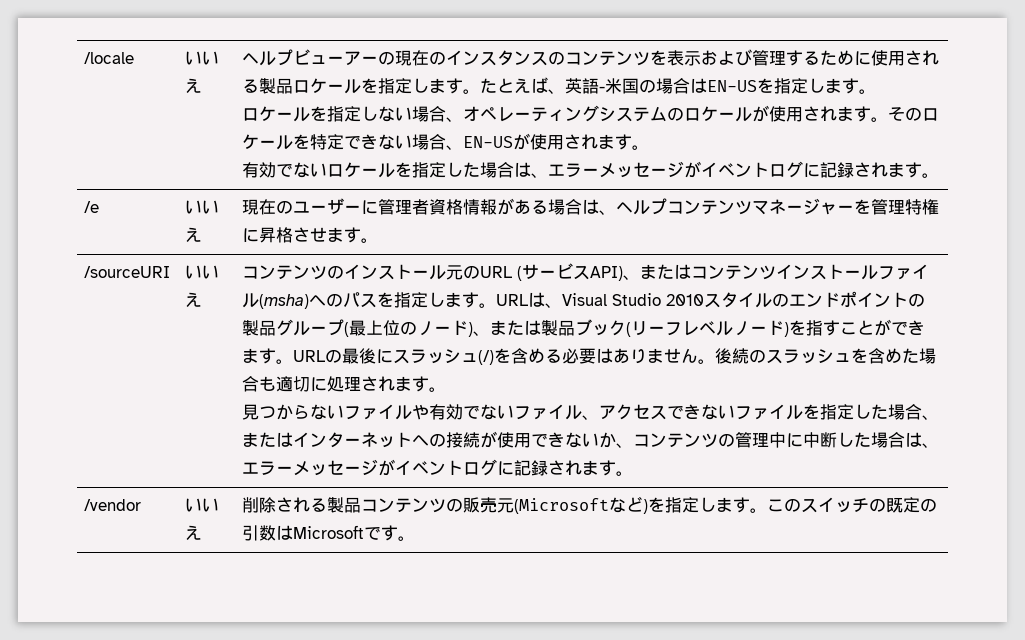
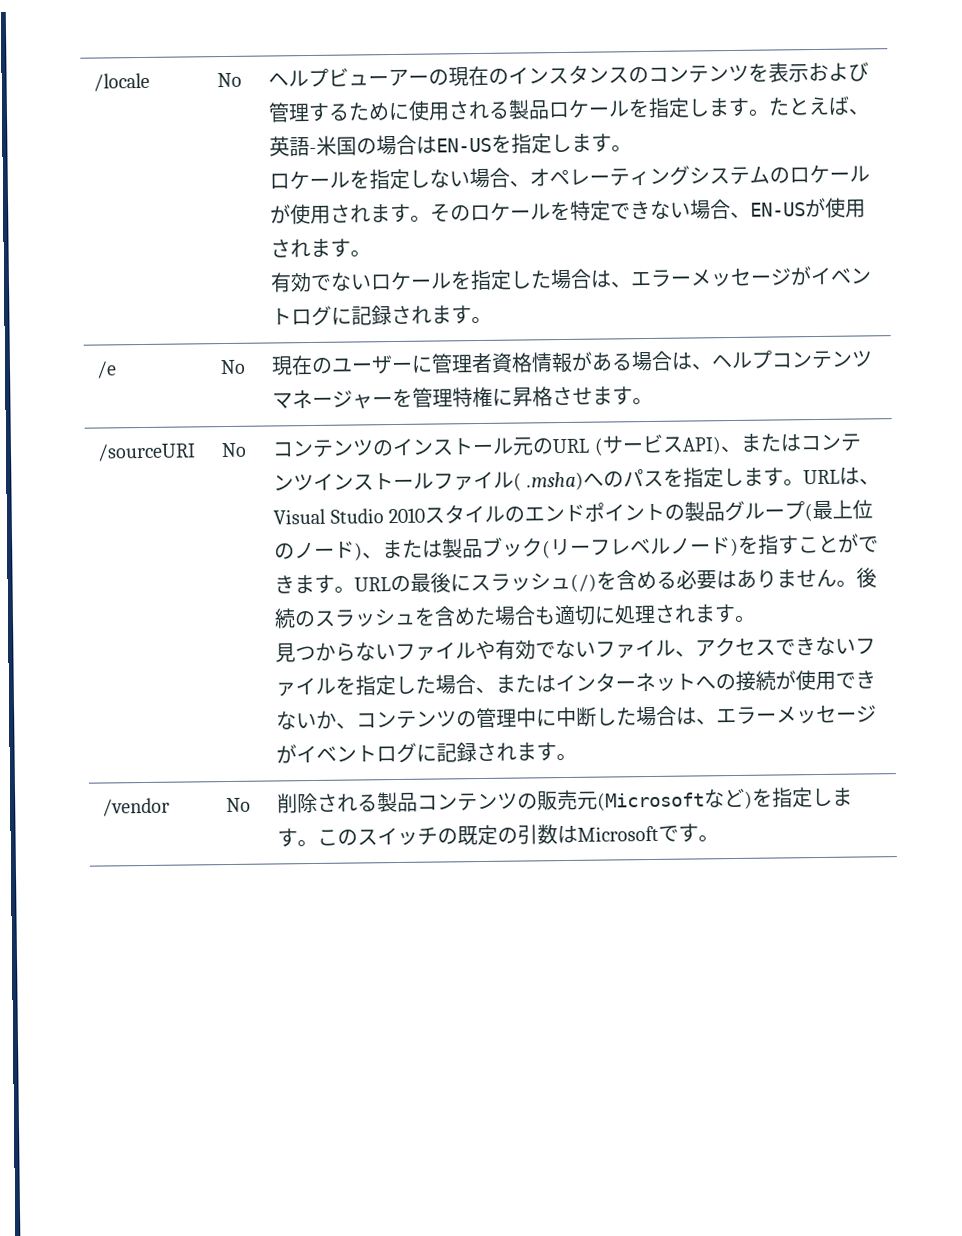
[185,51,220,65] [185,78,203,93] いいえ -> [217,72,243,88] No
[185,200,220,214] [185,227,203,242] いいえ -> [220,359,247,375] No
[185,265,220,279] [185,292,203,307] いいえ -> [221,442,248,458] No
[259,294,310,309] (msha) -> [513,471,584,491] ( .msha)
[185,498,220,512] [185,525,203,540] いいえ -> [226,797,252,813] No

